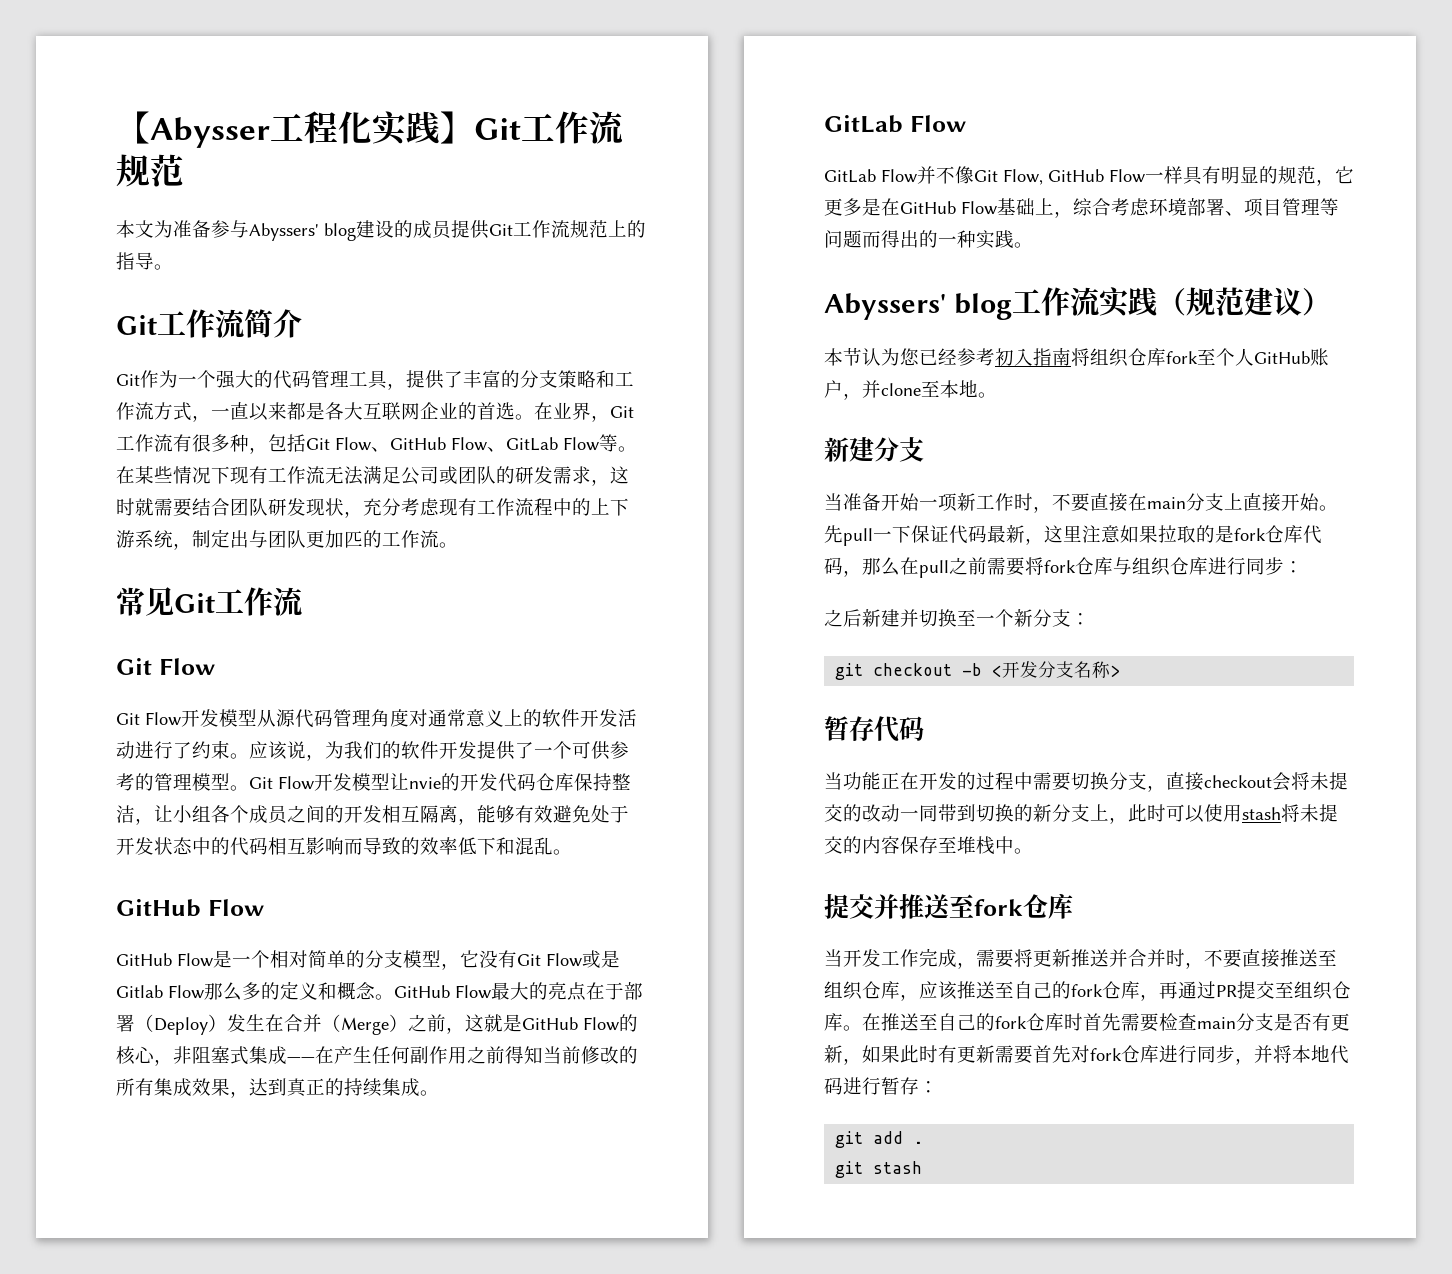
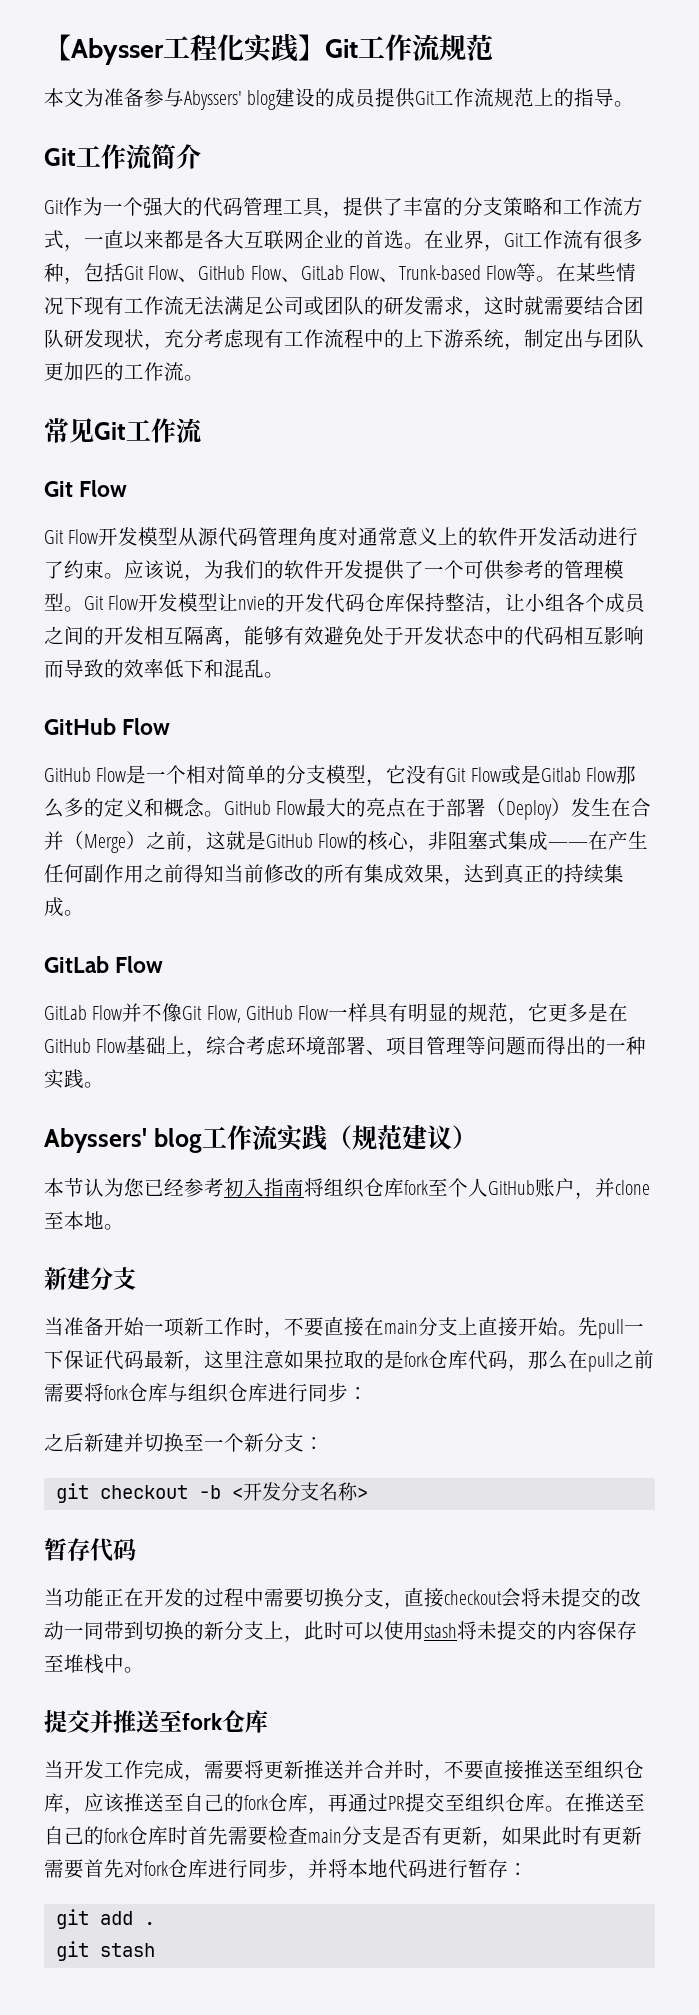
(599, 444) none -> [378,265,517,282] 、Trunk-based Flow

